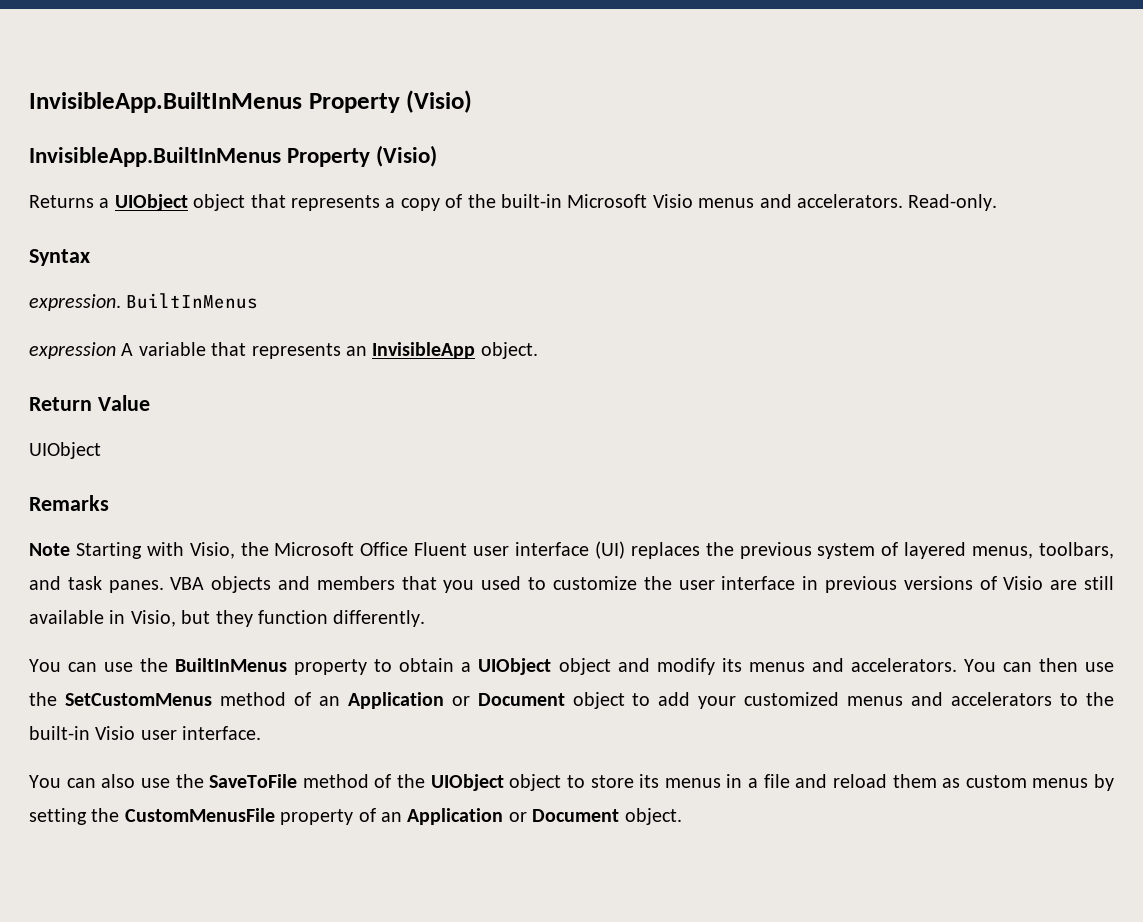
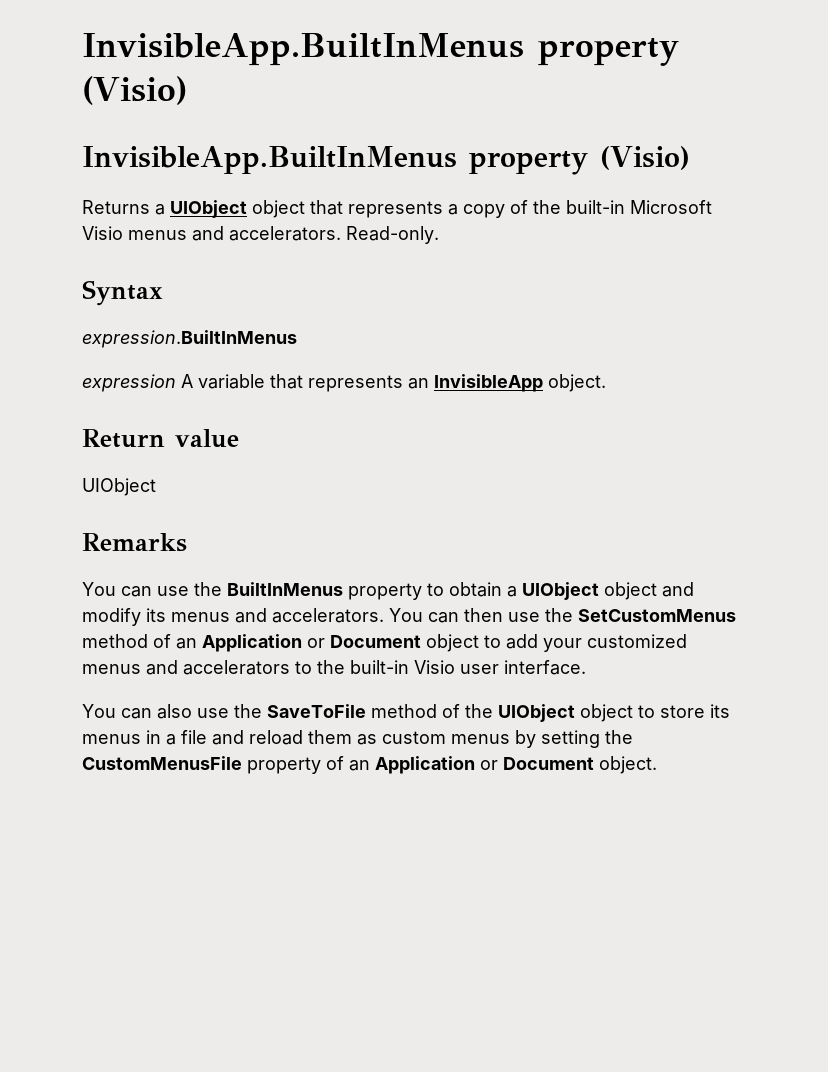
[29,92,400,113] InvisibleApp.BuiltInMenus Property -> [82,33,679,66] InvisibleApp.BuiltInMenus property
[287,148,371,167] Property -> [469,151,588,175] property
[29,293,259,311] expression. BuiltInMenus -> [82,330,297,348] expression.BuiltInMenus
[97,395,150,411] Value -> [175,429,239,448] value
[29,541,1115,559] [29,576,1115,593] [29,610,426,627] // Note Starting with Visio, the Microsoft Office Fluent user interface (UI) replaces the previous system of layered menus, toolbars, and task panes. VBA objects and members that you used to customize the user interface in previous versions of Visio are still available in Visio, but they function differently. -> (187, 542) none

